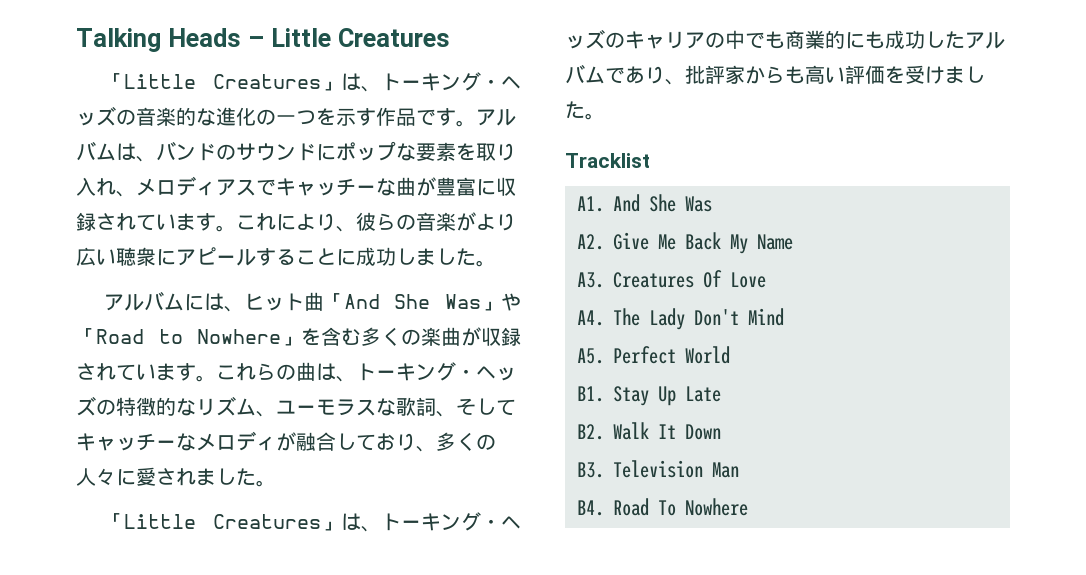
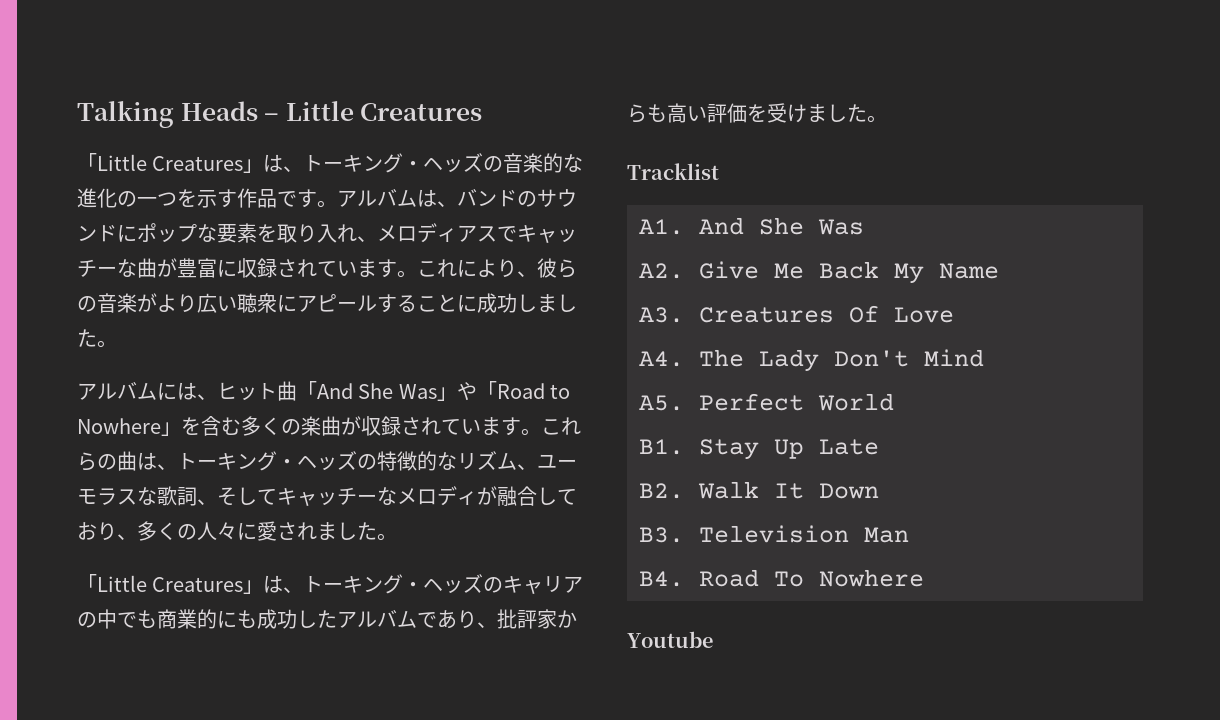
(748, 507) none -> [627,631,713,648] // Youtube

